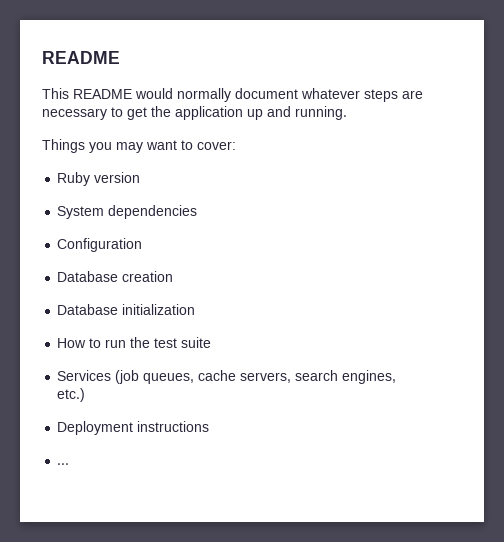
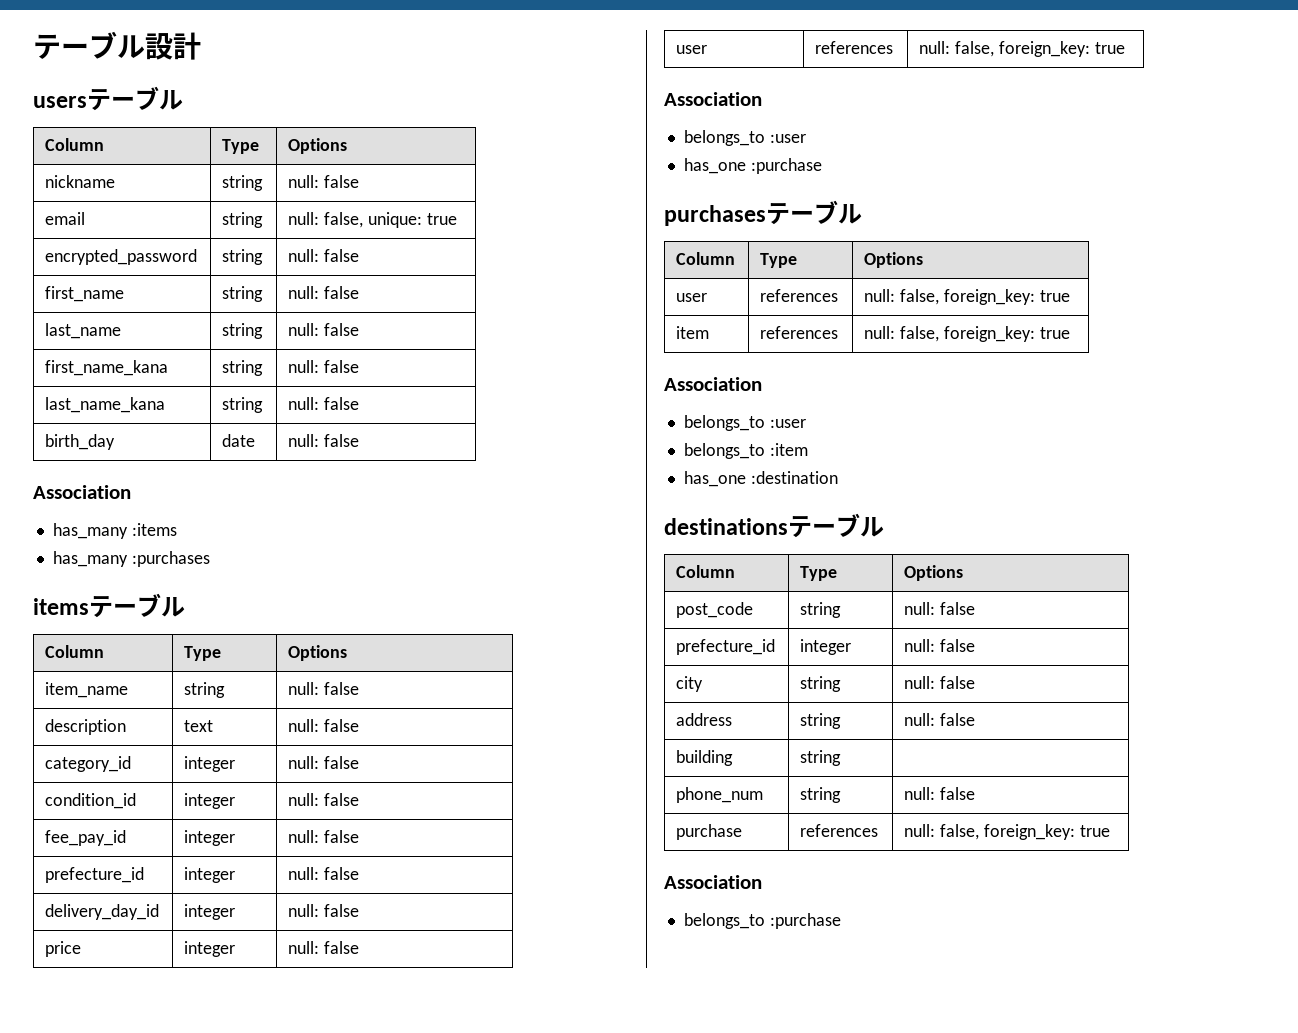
[42,51,120,64] [42,88,423,102] [42,106,347,120] [42,139,236,153] [57,172,141,186] [57,205,198,219] [57,238,143,252] [57,271,174,282] [57,304,196,315] [57,337,212,348] [57,370,397,384] [57,388,86,402] [57,421,210,435] [57,463,70,465] README // This README would normally document whatever steps are necessary to get the application up and running. // Things you may want to cover: // Ruby version // System dependencies // Configuration // Database creation // Database initialization // How to run the test suite // Services (job queues, cache servers, search engines, etc.) // Deployment instructions // ... -> [33,31,201,60] [33,86,183,111] [45,138,105,151] [222,139,260,154] [288,138,348,154] [45,175,116,188] [222,175,264,191] [288,175,360,188] [45,212,86,225] [222,212,264,228] [288,212,458,228] [45,249,198,265] [222,249,264,265] [288,249,360,262] [45,286,125,302] [222,286,264,302] [288,286,360,299] [45,323,122,339] [222,323,264,339] [288,323,360,336] [45,360,169,376] [222,360,264,376] [288,360,360,373] [45,397,166,413] [222,397,264,413] [288,397,360,410] [45,434,116,450] [222,434,256,447] [288,434,360,447] [33,485,131,499] [52,523,177,539] [52,551,210,567] [33,593,185,618] [45,645,105,658] [184,646,222,661] [288,645,348,661] [45,682,129,698] [184,682,226,698] [288,682,360,695] [45,719,127,735] [184,720,214,732] [288,719,360,732] [45,756,132,772] [184,756,236,772] [288,756,360,769] [45,793,137,809] [184,793,236,809] [288,793,360,806] [45,830,127,846] [184,830,236,846] [288,830,360,843] [45,867,145,883] [184,867,236,883] [288,867,360,880] [45,904,160,920] [184,904,236,920] [288,904,360,917] [45,941,82,957] [184,941,236,957] [288,941,360,954] [676,45,708,54] [815,41,894,54] [919,41,1126,57] [664,92,762,106] [683,130,806,146] [683,158,822,174] [664,200,862,226] [676,252,736,265] [760,253,798,268] [864,252,924,268] [676,293,708,302] [760,289,839,302] [864,289,1071,305] [676,326,710,339] [760,326,839,339] [864,326,1071,342] [664,377,762,391] [683,415,806,431] [683,443,808,459] [683,471,838,487] [664,513,884,538] [676,565,736,578] [800,566,838,581] [904,565,964,581] [676,602,754,618] [800,602,842,618] [904,602,976,615] [676,639,776,655] [800,639,852,655] [904,639,976,652] [676,676,704,692] [800,676,842,692] [904,676,976,689] [676,713,733,726] [800,713,842,729] [904,713,976,726] [676,750,734,766] [800,750,842,766] [676,787,764,803] [800,787,842,803] [904,787,976,800] [676,824,743,840] [800,824,879,837] [904,824,1111,840] [664,875,762,889] [683,913,841,929] テーブル設計 // usersテーブル // Column | Type | Options // nickname | string | null: false // email | string | null: false, unique: true // encrypted_password | string | null: false // first_name | string | null: false // last_name | string | null: false // first_name_kana | string | null: false // last_name_kana | string | null: false // birth_day | date | null: false // Association // has_many :items // has_many :purchases // itemsテーブル // Column | Type | Options // item_name | string | null: false // description | text | null: false // category_id | integer | null: false // condition_id | integer | null: false // fee_pay_id | integer | null: false // prefecture_id | integer | null: false // delivery_day_id | integer | null: false // price | integer | null: false // user | references | null: false, foreign_key: true // Association // belongs_to :user // has_one :purchase // purchasesテーブル // Column | Type | Options // user | references | null: false, foreign_key: true // item | references | null: false, foreign_key: true // Association // belongs_to :user // belongs_to :item // has_one :destination // destinationsテーブル // Column | Type | Options // post_code | string | null: false // prefecture_id | integer | null: false // city | string | null: false // address | string | null: false // building | string | // phone_num | string | null: false // purchase | references | null: false, foreign_key: true // Association // belongs_to :purchase

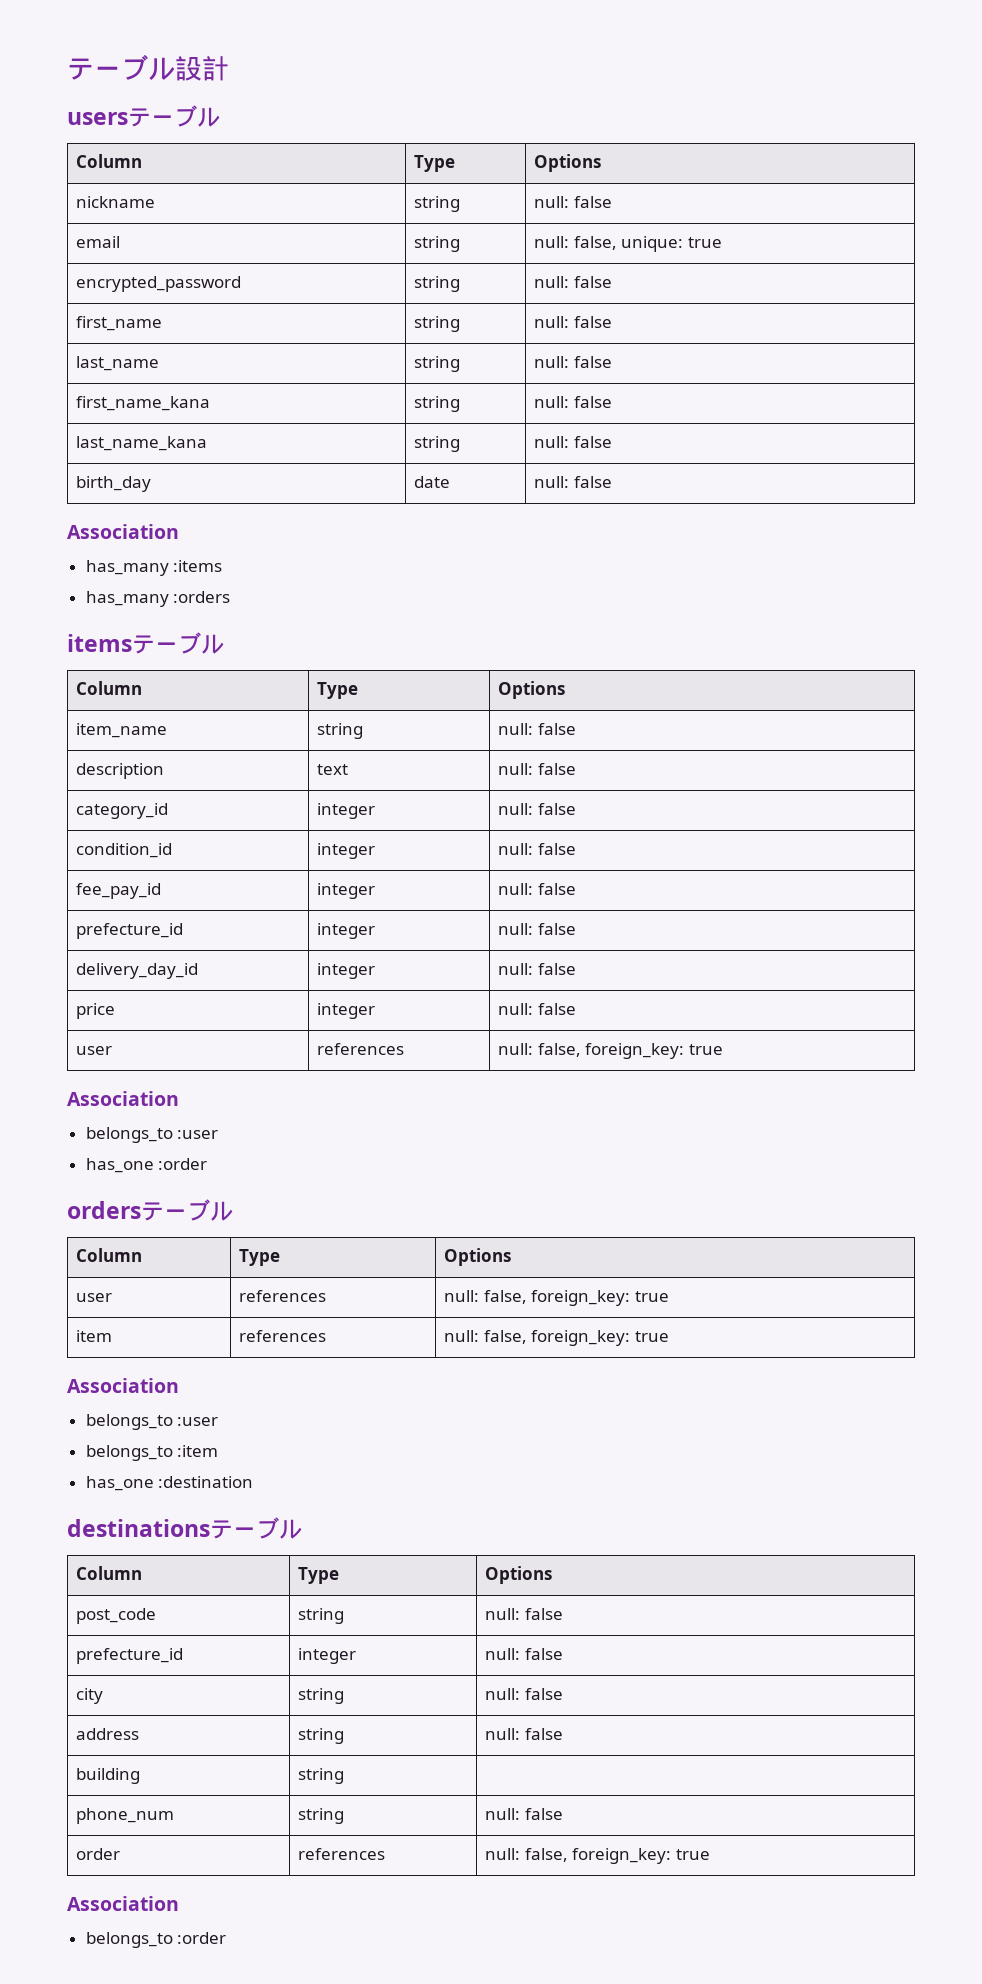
[131,551,210,567] :purchases -> [173,591,231,603] :orders
[750,158,822,174] [664,205,766,226] :purchase // purchases -> [158,1158,208,1170] [67,1201,141,1219] :order // orders
[676,824,743,840] [800,824,879,837] [904,824,1111,840] [664,875,762,889] [683,913,841,929] purchase | references | null: false, foreign_key: true // Association // belongs_to :purchase -> [75,1848,120,1860] [297,1848,385,1860] [484,1848,710,1864] [67,1896,179,1911] [85,1932,227,1948] order | references | null: false, foreign_key: true // Association // belongs_to :order

